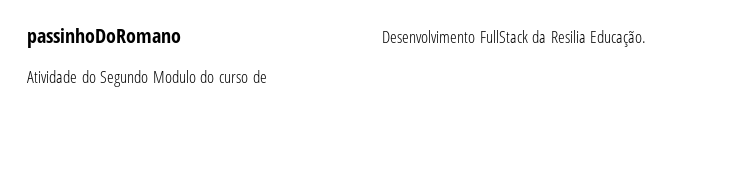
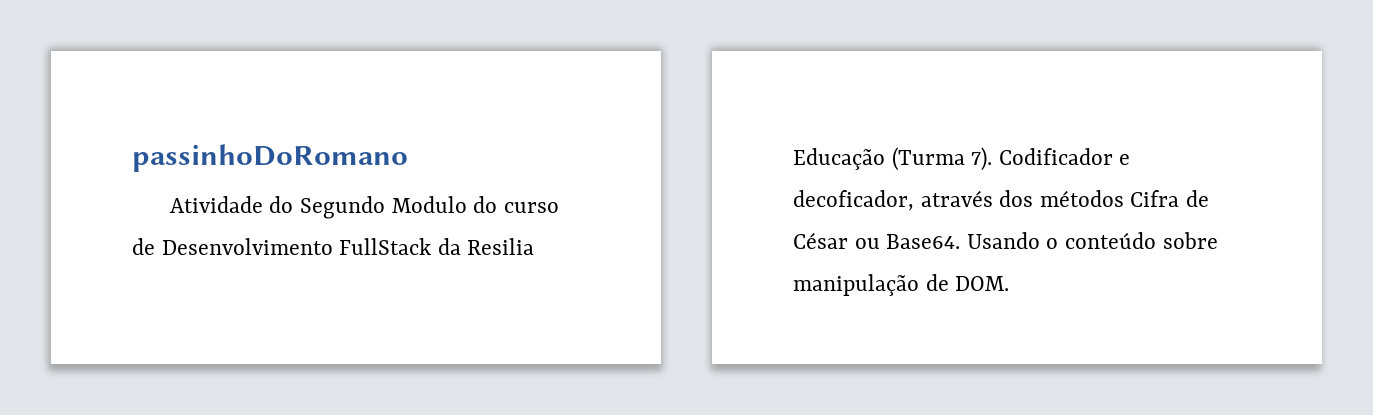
[590,30,647,47] Educação. -> [793,147,1131,171] [793,190,1210,211] [793,232,1218,249] [793,274,1010,296] Educação (Turma 7). Codificador e decoficador, através dos métodos Cifra de César ou Base64. Usando o conteúdo sobre manipulação de DOM.

